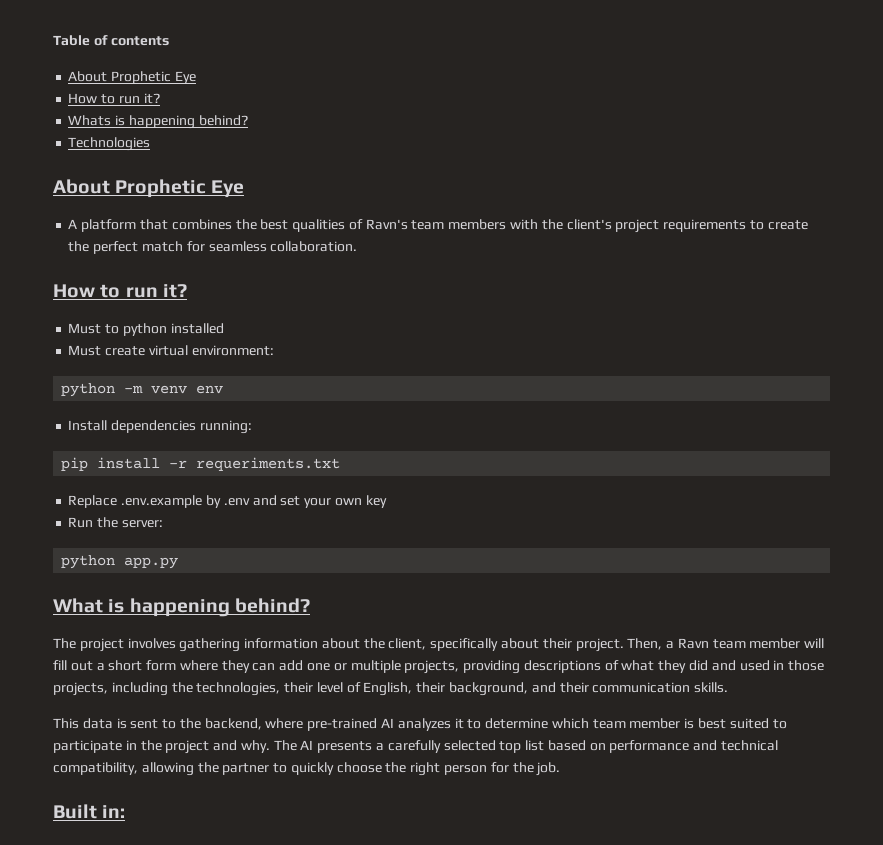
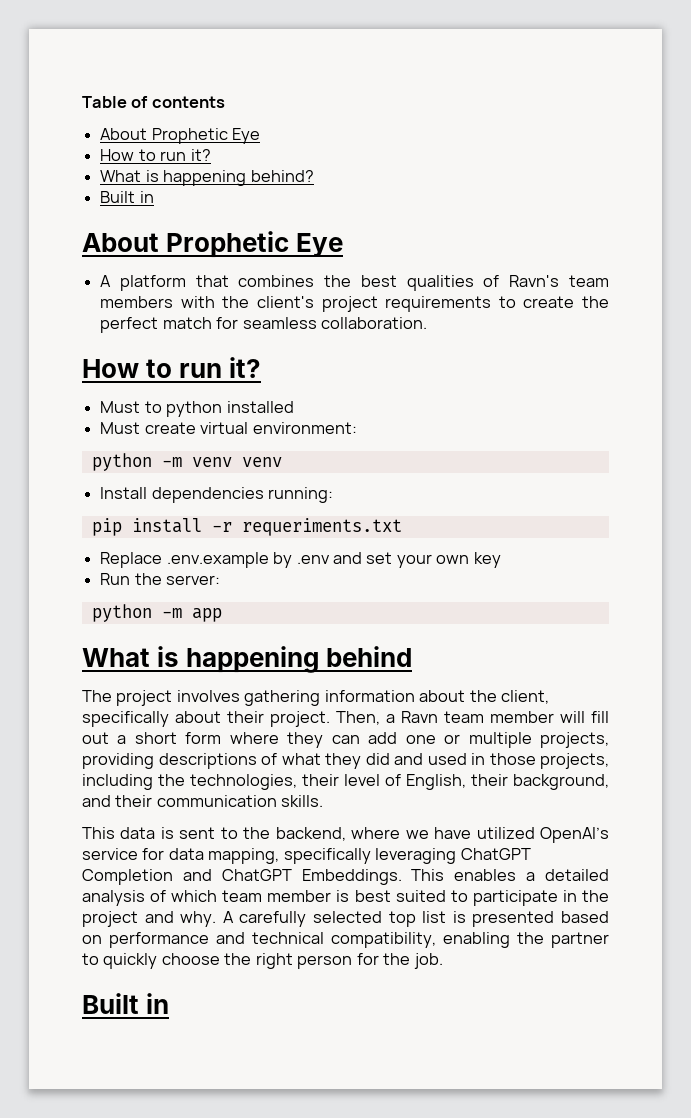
[68,115,248,129] [68,137,151,151] Whats is happening behind? // Technologies -> [100,170,314,186] [100,191,154,203] What is happening behind? // Built in
[196,385,224,394] env -> [241,457,282,467] venv
[124,557,179,569] [53,598,310,617] app.py // What is happening behind? -> [161,608,222,622] [82,646,413,673] -m app // What is happening behind
[307,718,549,731] pre-trained AI analyzes it to determine -> [405,827,609,843] [82,848,531,864] [82,869,609,885] [82,890,167,906] we have utilized OpenAI’s service for data mapping, specifically leveraging ChatGPT Completion and ChatGPT Embeddings. This enables a detailed analysis of
[273,740,385,753] The AI presents a -> [222,911,234,923] A
(545, 745) none -> [452,911,555,927] is presented
[141,762,194,776] allowing -> [443,932,510,948] enabling
[102,805,126,818] in: -> [146,993,170,1014] in

